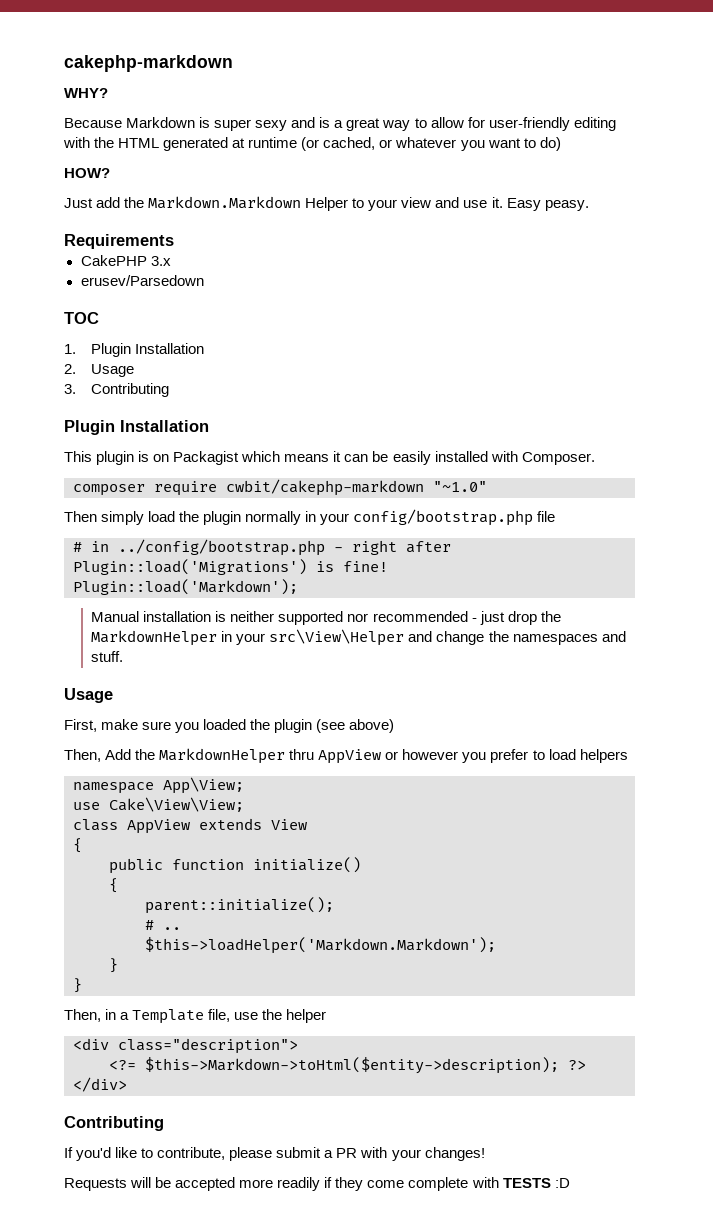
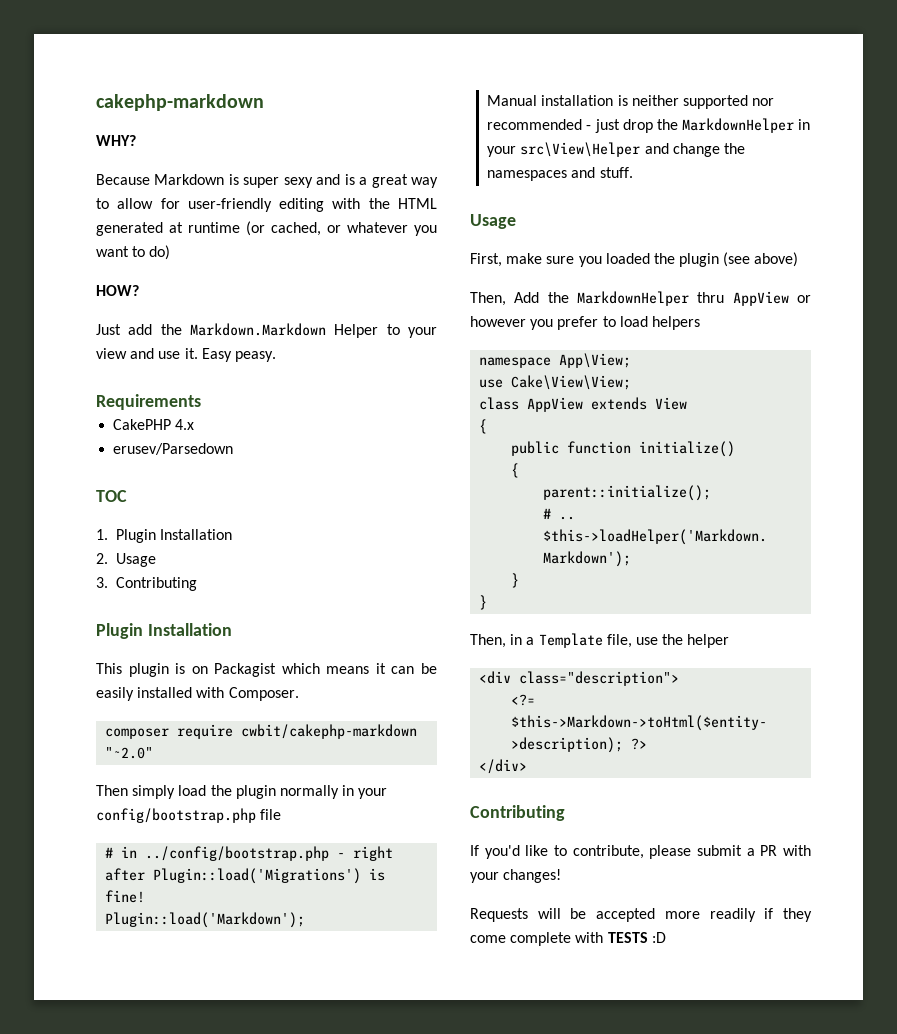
[150,256,171,266] 3.x -> [175,419,195,430] 4.x
[433,481,487,492] "~1.0" -> [105,747,154,759] "~2.0"

